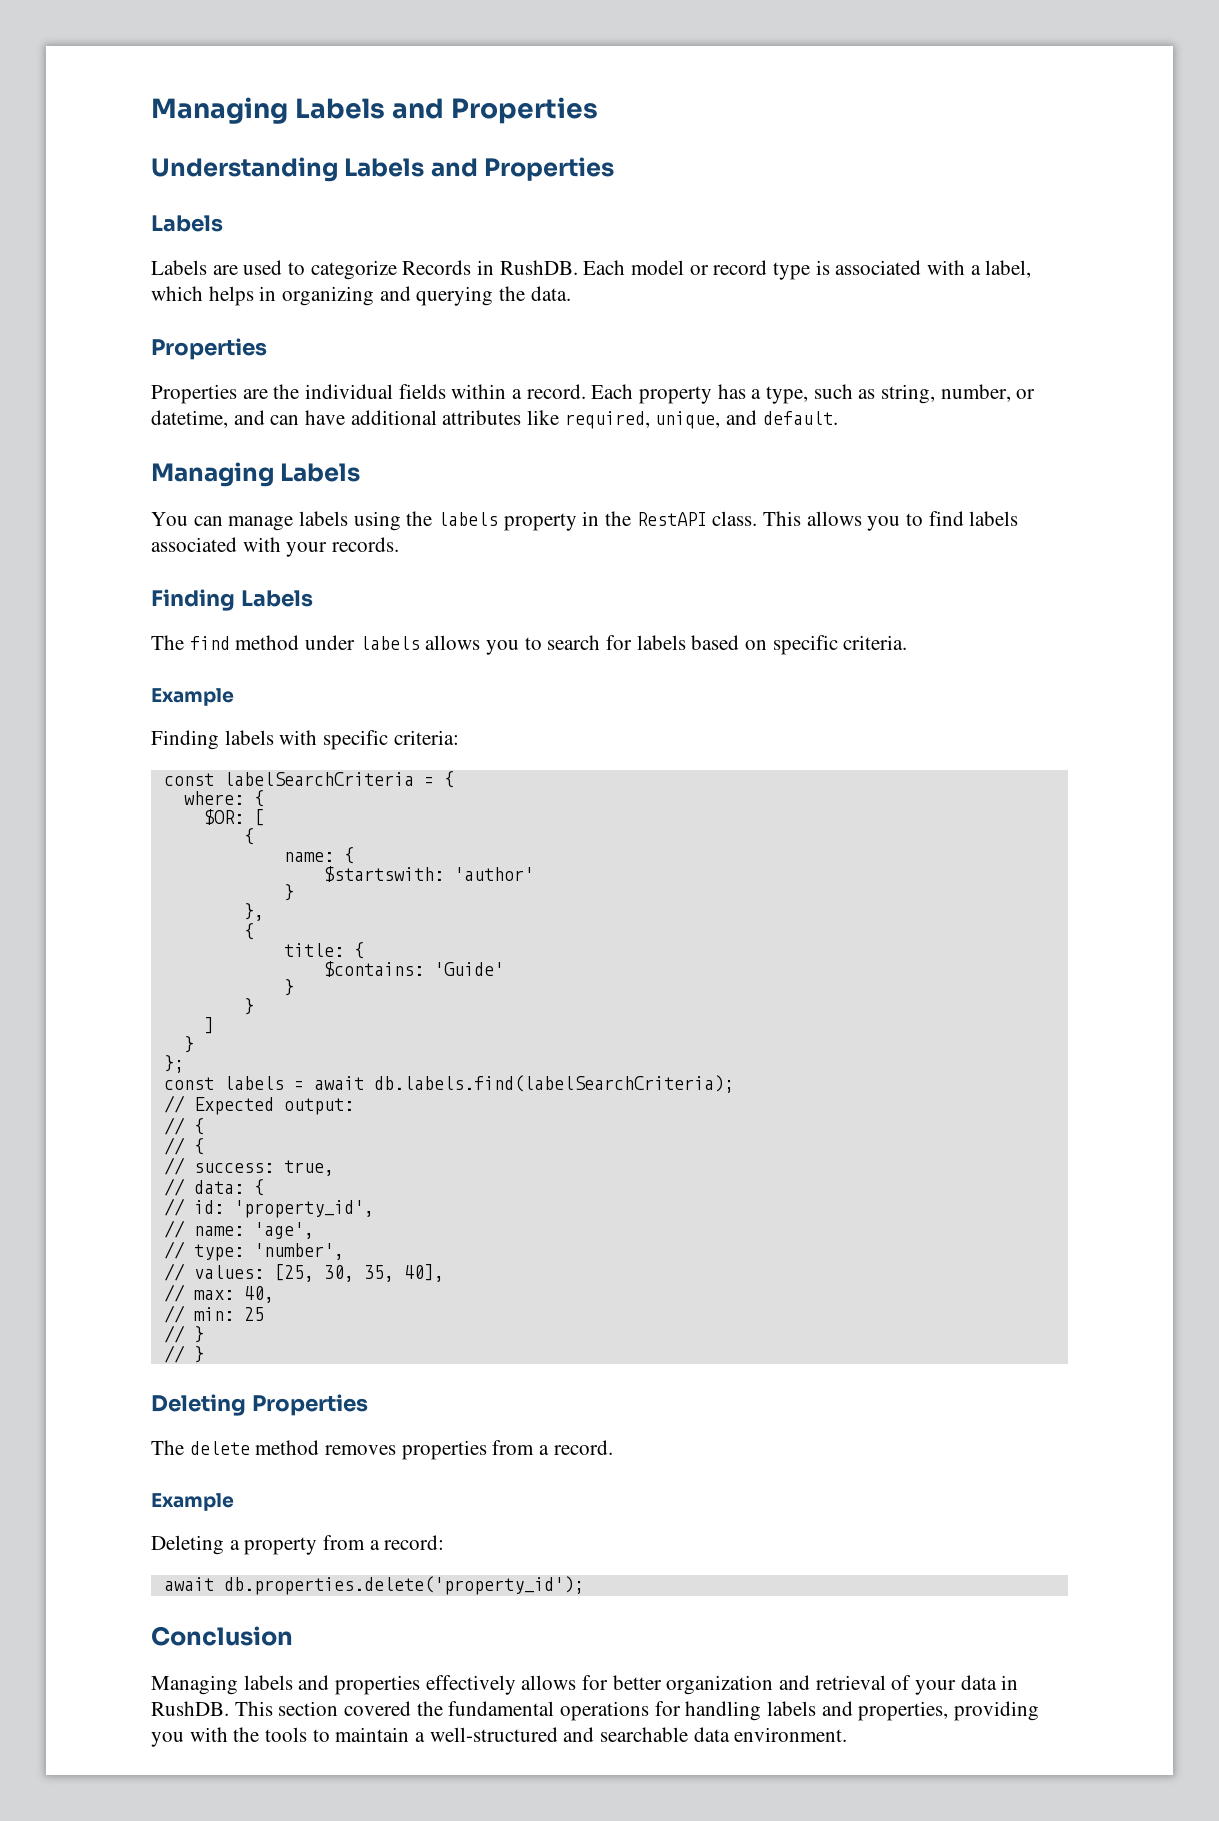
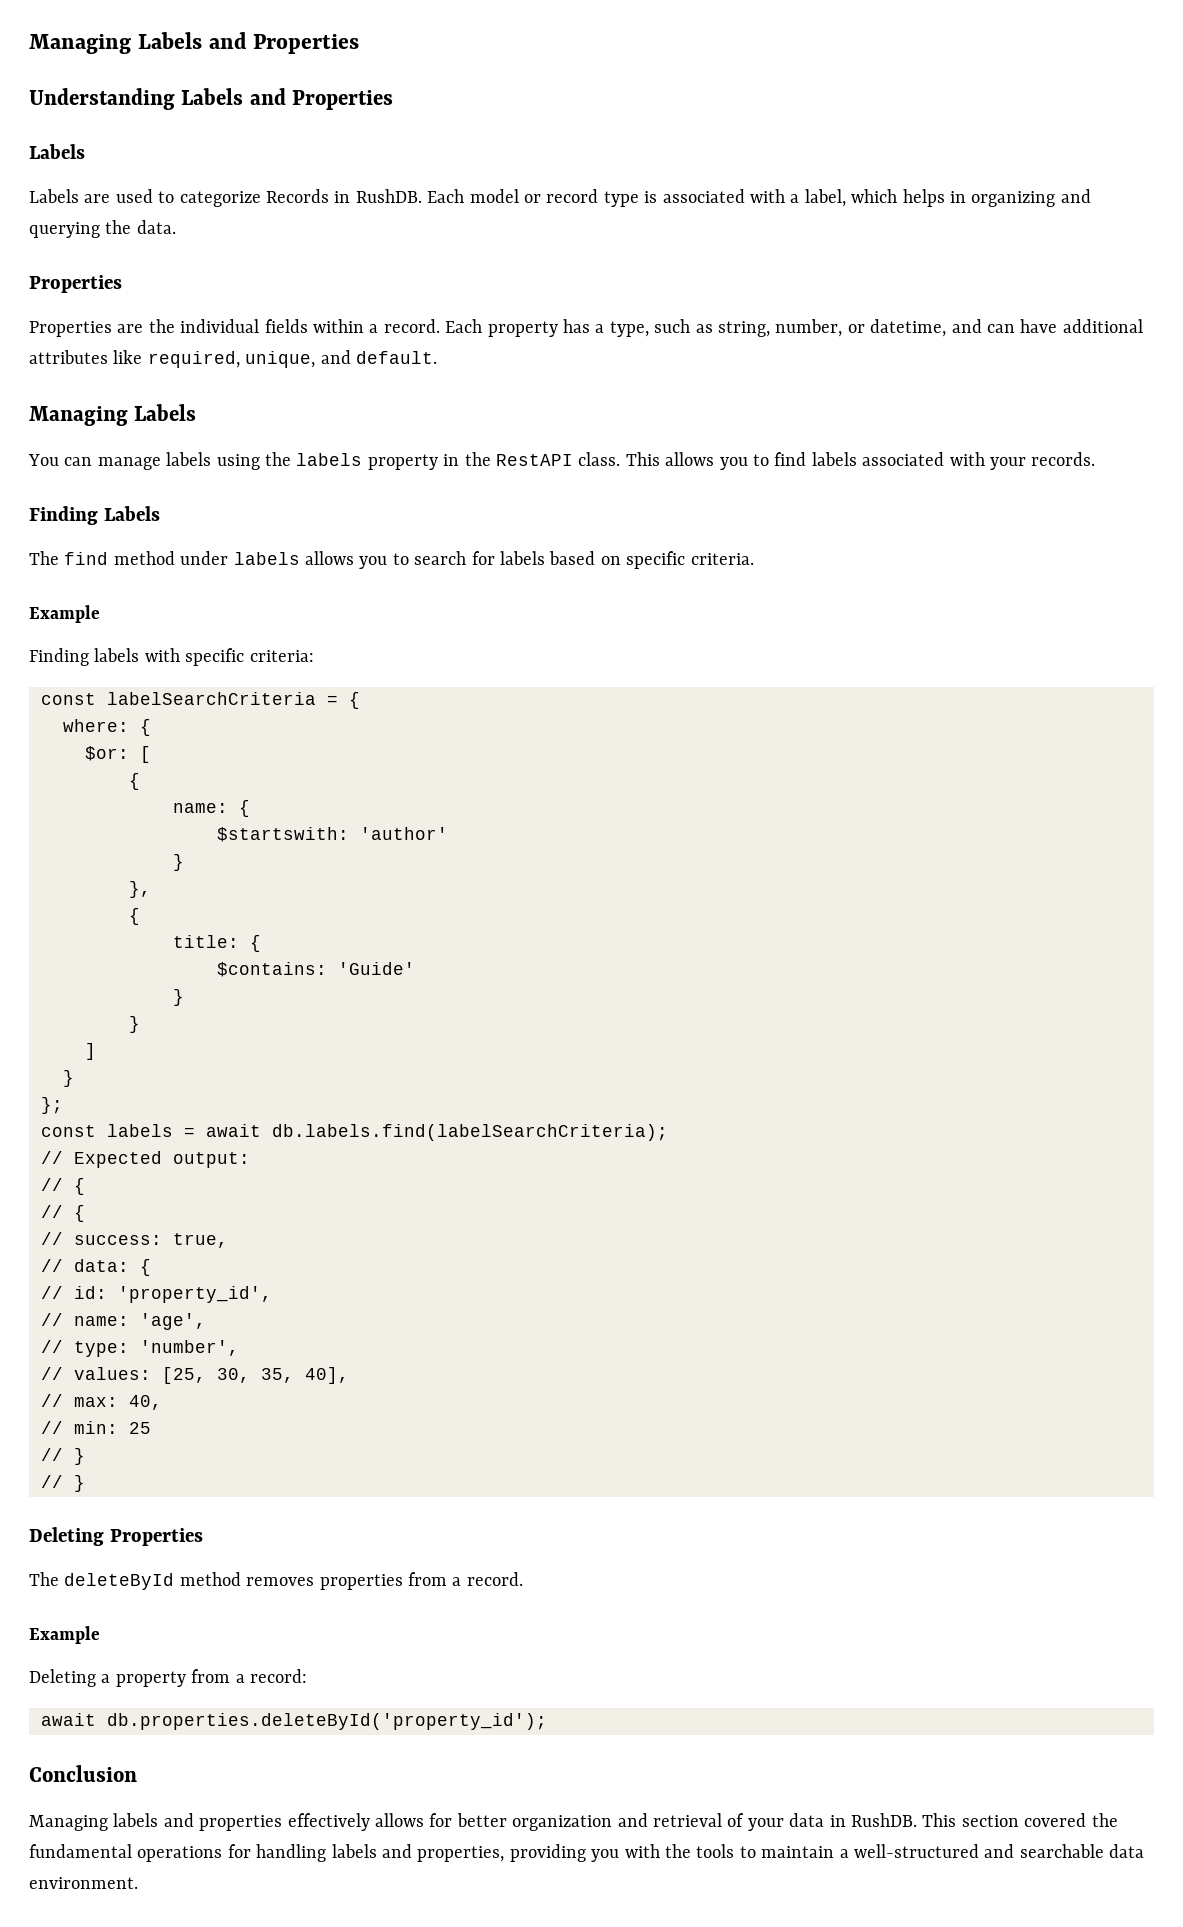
[203,809,244,825] $OR: -> [85,746,129,761] $or:
[189,1441,250,1455] delete -> [64,1573,175,1590] deleteById
[223,1576,584,1595] db.properties.delete('property_id'); -> [107,1713,547,1730] db.properties.deleteById('property_id');

